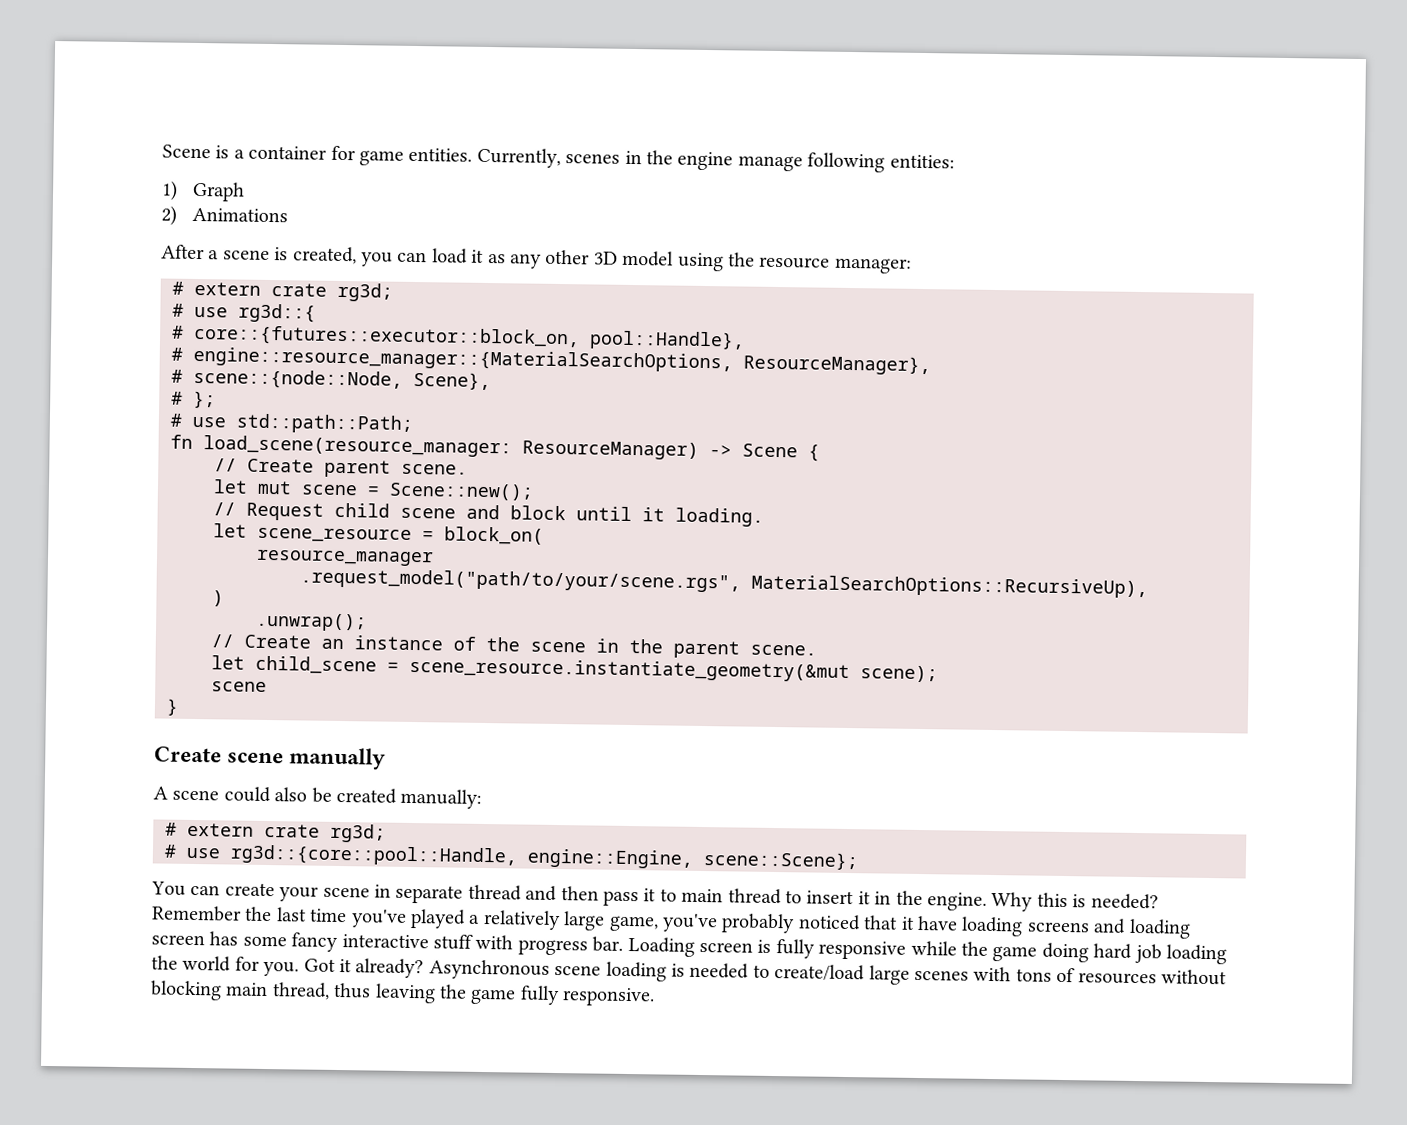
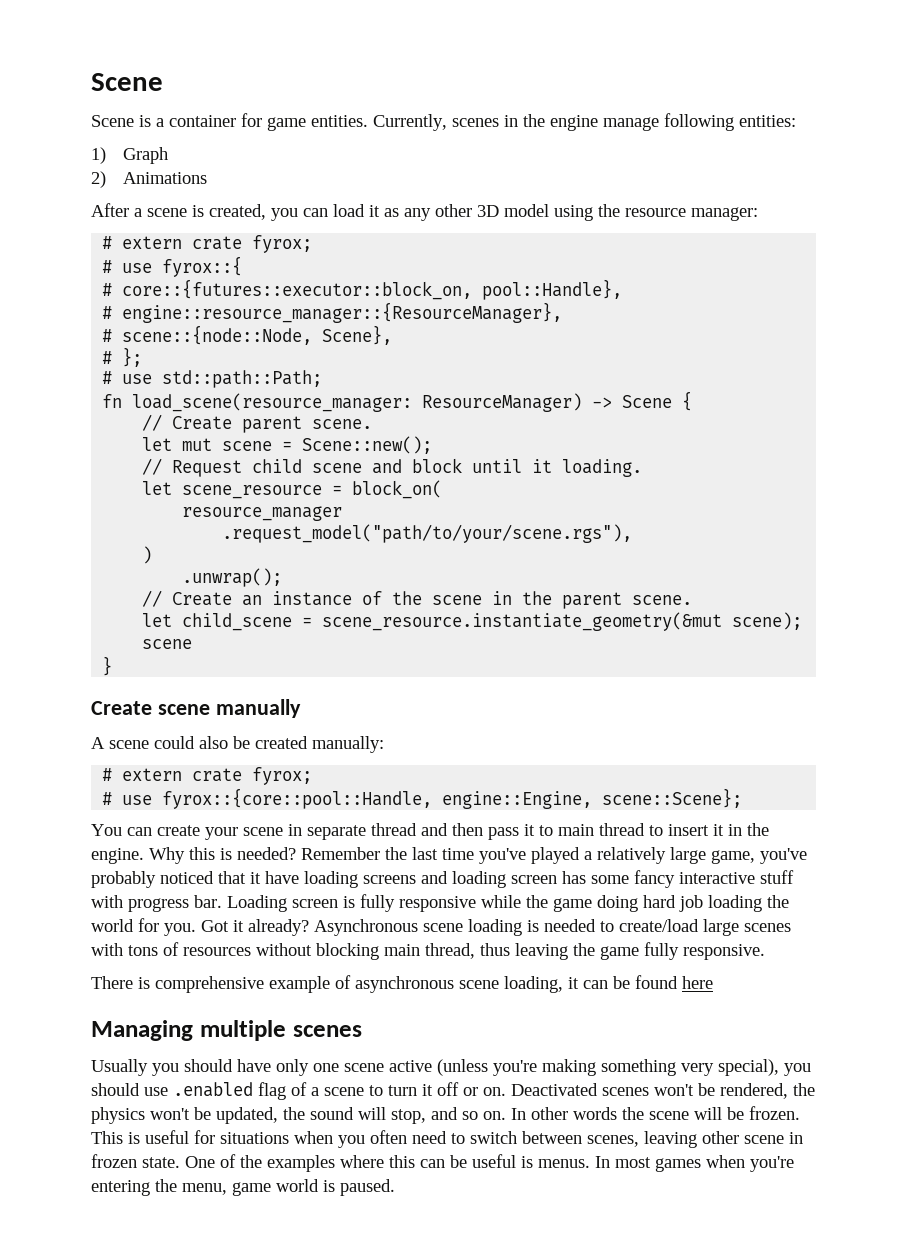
[162,144,211,159] Scene -> [91,73,163,91] [91,115,134,127] Scene // Scene
[337,282,393,302] [172,303,316,323] rg3d; // # use rg3d::{ -> [252,235,313,253] [102,256,243,277] fyrox; // # use fyrox::{
[193,346,931,376] engine::resource_manager::{MaterialSearchOptions, ResourceManager}, -> [122,302,563,323] engine::resource_manager::{ResourceManager},
[300,568,1148,599] .request_model("path/to/your/scene.rgs", MaterialSearchOptions::RecursiveUp), -> [222,524,633,543] .request_model("path/to/your/scene.rgs"),
[330,823,386,843] [164,844,518,867] rg3d; // # use rg3d::{core::pool::Handle, -> [252,767,313,785] [102,788,433,809] fyrox; // # use fyrox::{core::pool::Handle,
(656, 997) none -> [91,975,713,993] [91,1020,362,1041] [91,1059,811,1076] [91,1082,815,1100] [91,1106,800,1124] [91,1130,803,1148] [91,1154,794,1172] [91,1179,395,1196] // There is comprehensive example of asynchronous scene loading, it can be found here // Managing multiple scenes // Usually you should have only one scene active (unless you're making something very special), you should use .enabled flag of a scene to turn it off or on. Deactivated scenes won't be rendered, the physics won't be updated, the sound will stop, and so on. In other words the scene will be frozen. This is useful for situations when you often need to switch between scenes, leaving other scene in frozen state. One of the examples where this can be useful is menus. In most games when you're entering the menu, game world is paused.

